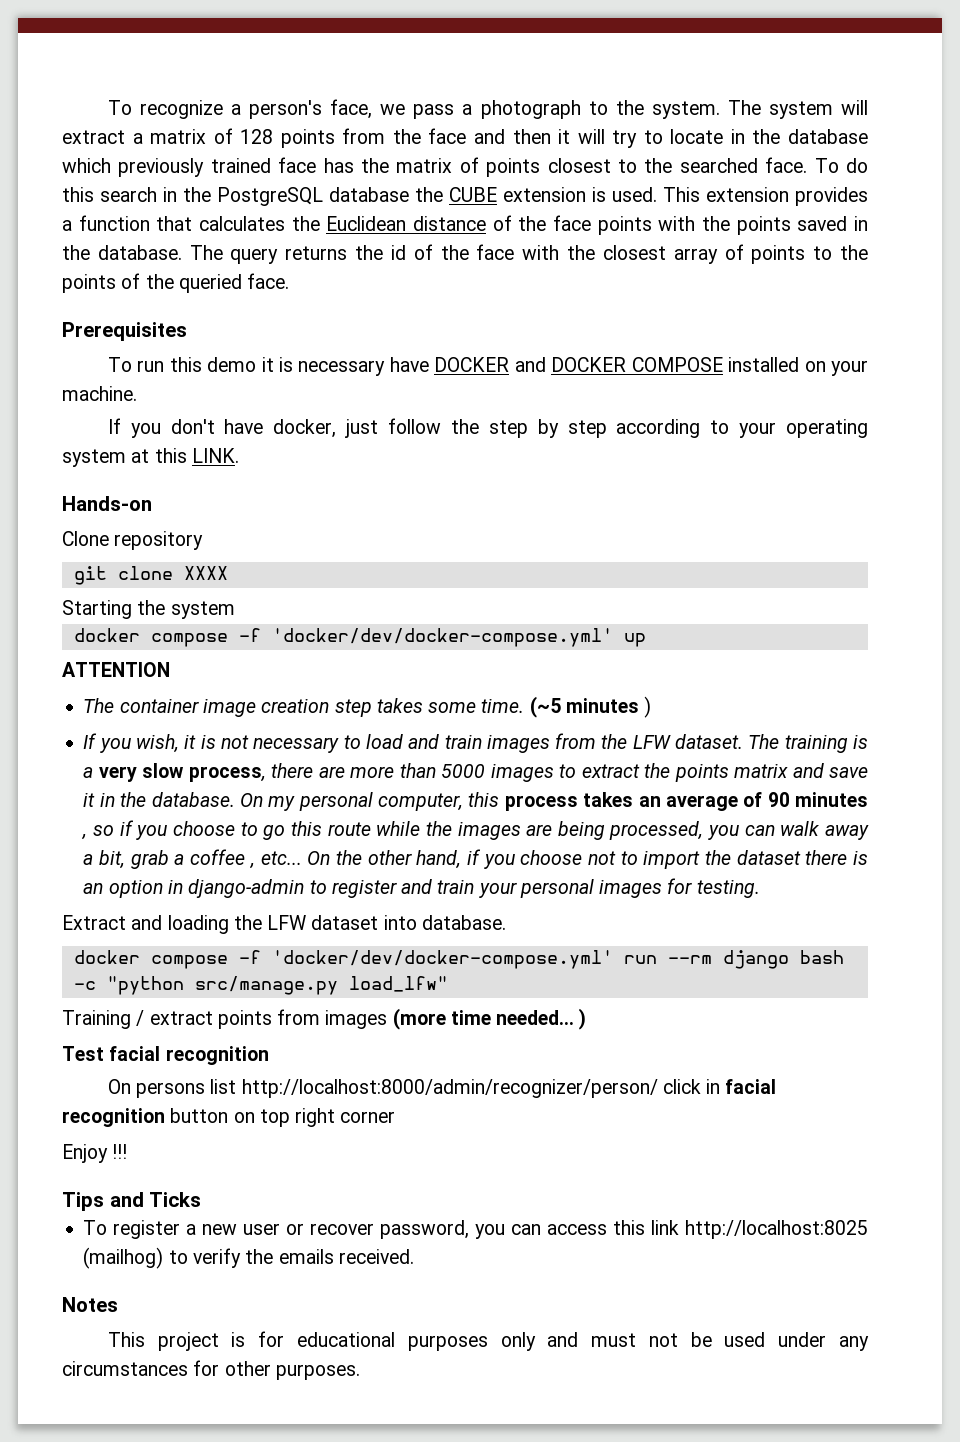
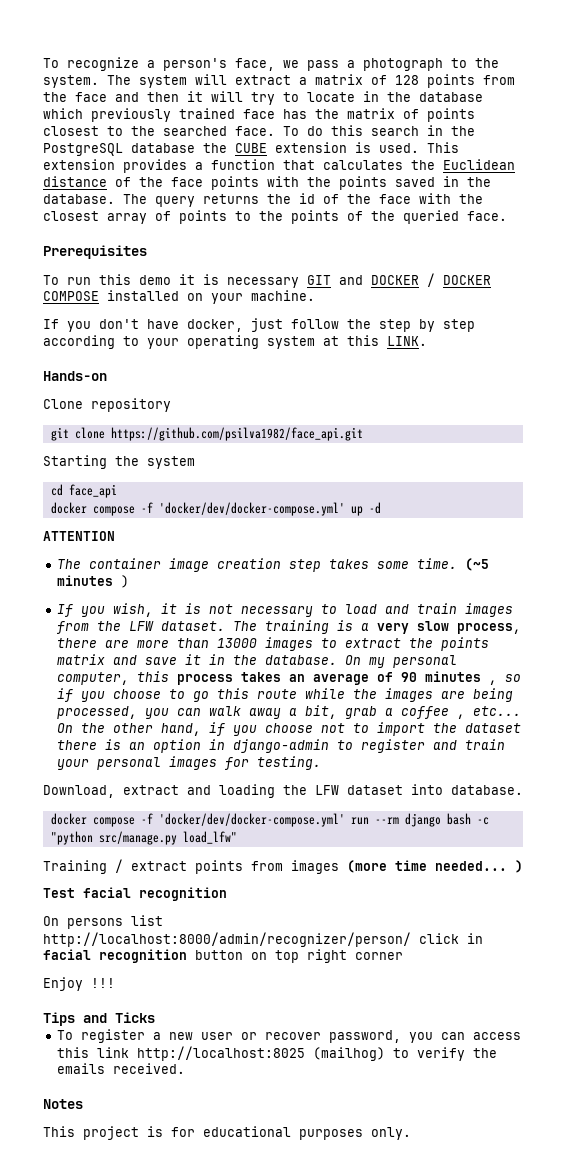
[389,357,546,372] have DOCKER and -> [307,273,435,287] GIT and DOCKER /
[183,566,228,580] XXXX -> [110,427,363,441] https://github.com/psilva1982/face_api.git
(235, 610) none -> [50,484,117,498] // cd face_api
(646, 640) none -> [368,502,381,514] -d
[441,764,486,778] 5000 -> [216,638,257,648] 13000
[62,915,126,930] Extract -> [43,785,179,798] Download, extract
[500,1332,869,1351] [62,1360,360,1380] only and must not be used under any circumstances for other purposes. -> [371,1127,411,1140] only.

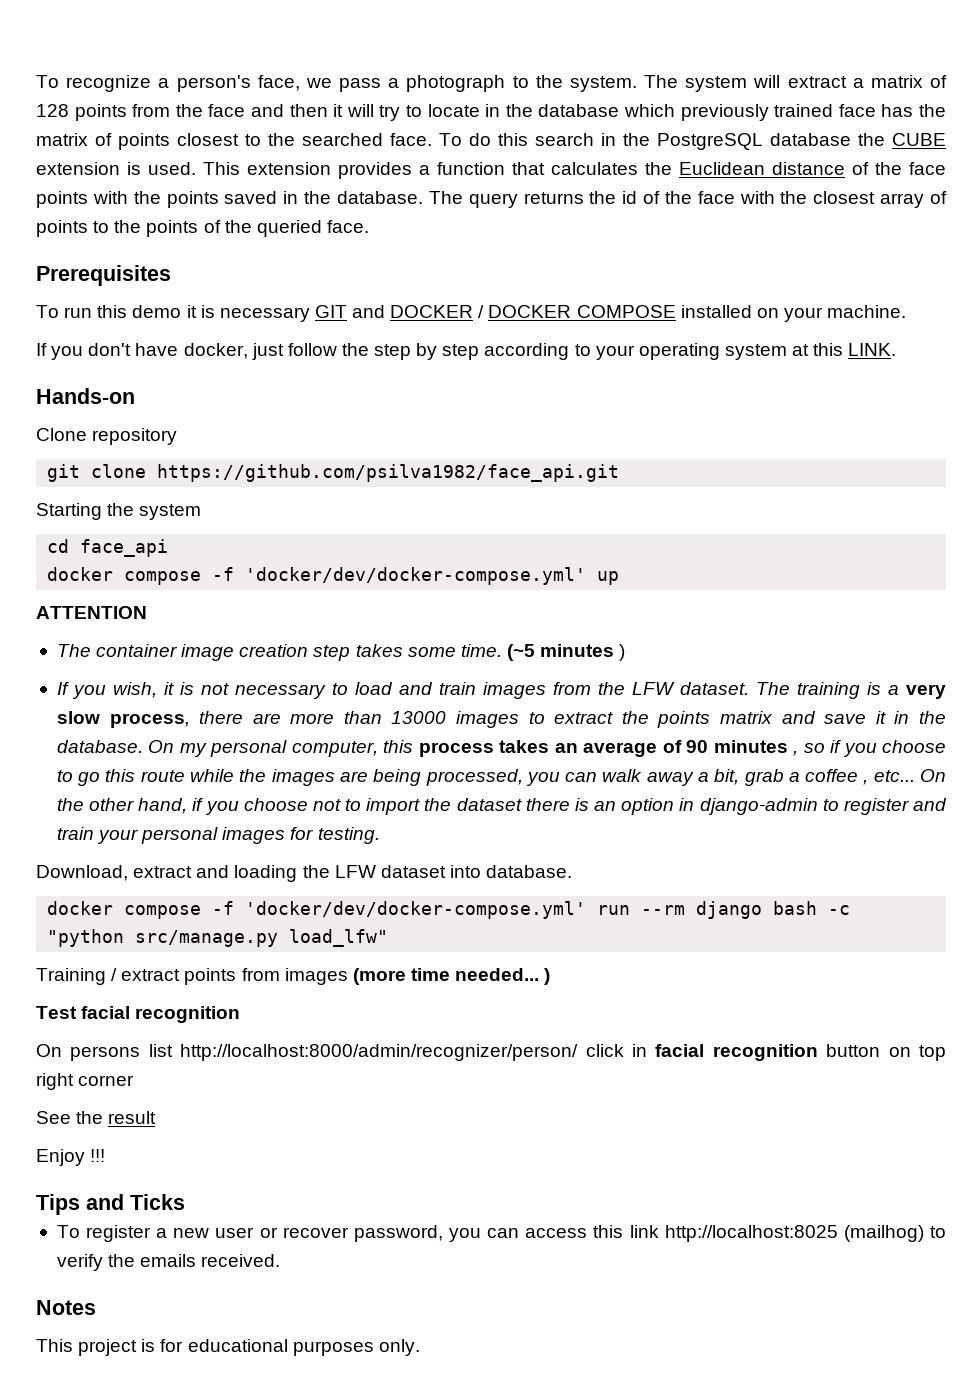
[368,502,381,514] -d -> (620, 578) none
(403, 956) none -> [36,1111,157,1124] // See the result

